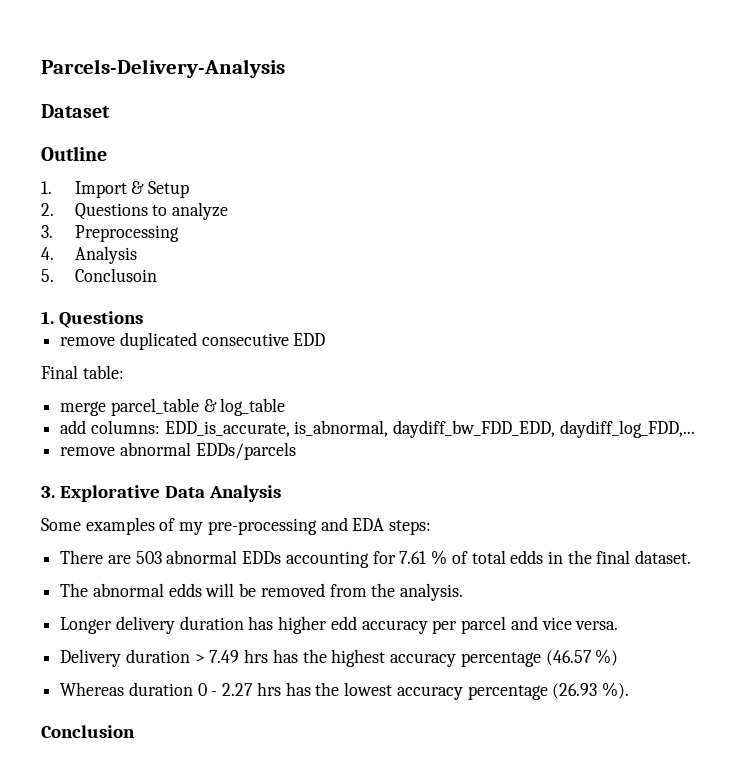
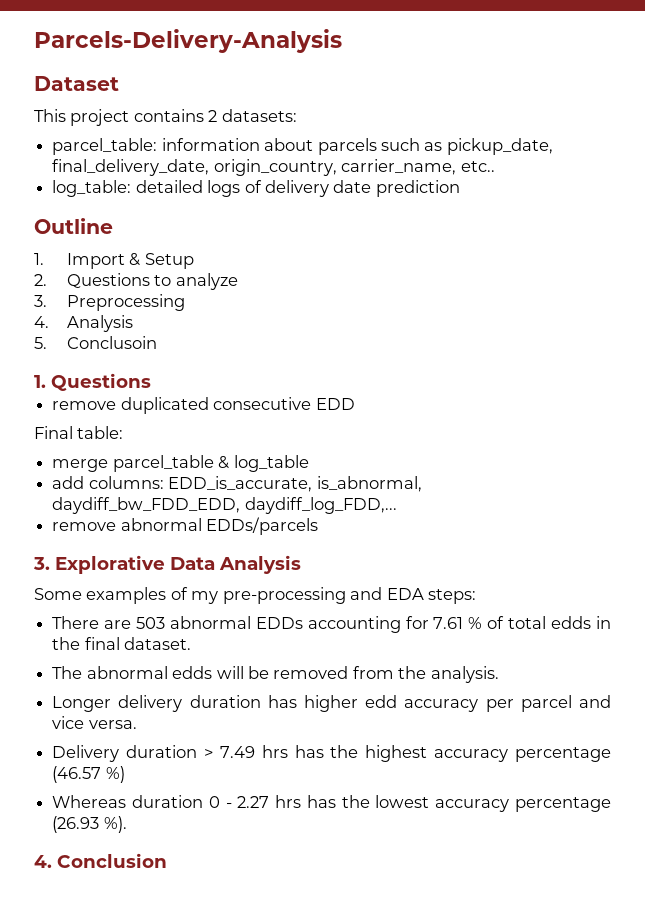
(110, 111) none -> [34,109,297,126] [52,138,553,155] [52,159,495,176] [52,180,460,197] // This project contains 2 datasets: // parcel_table: information about parcels such as pickup_date, final_delivery_date, origin_country, carrier_name, etc.. // log_table: detailed logs of delivery date prediction
(629, 690) none -> [34,855,52,868] 4.

